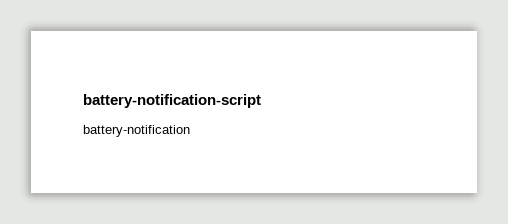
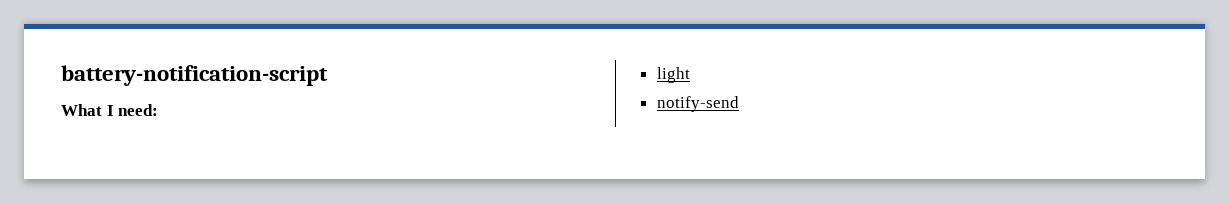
[83,125,190,137] battery-notification -> [61,104,159,116] [656,67,690,83] [656,96,739,112] What I need: // light // notify-send

